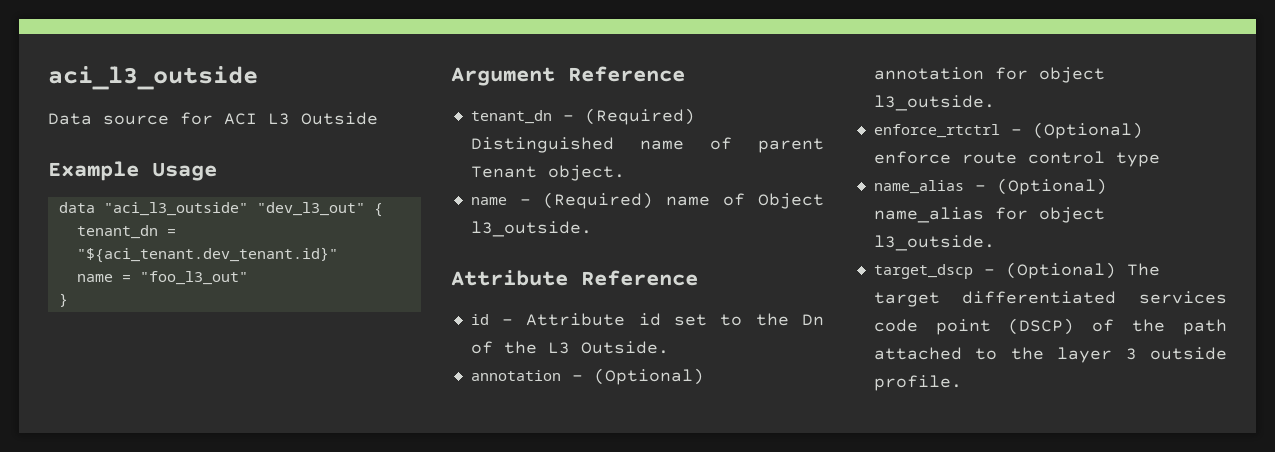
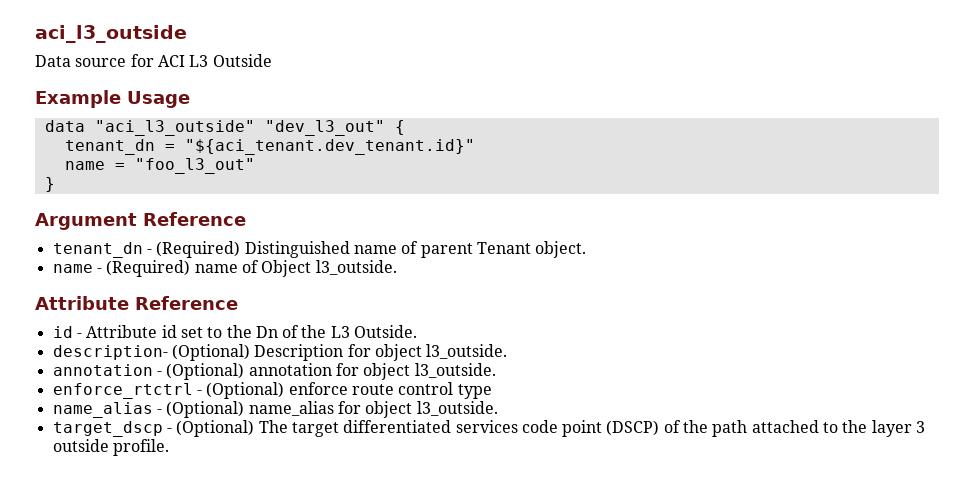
(669, 347) none -> [52,344,508,361] // description- (Optional) Description for object l3_outside.

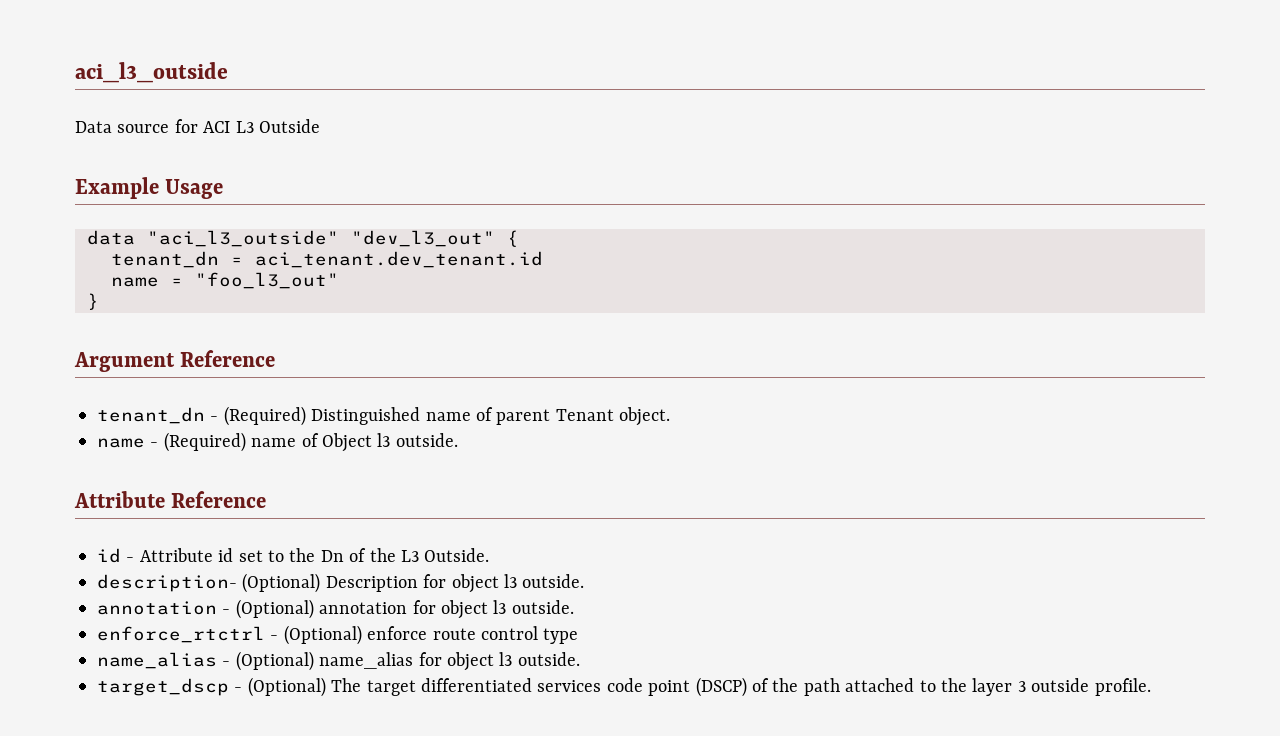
[184,139,475,155] "${aci_tenant.dev_tenant.id}" -> [255,251,543,268] aci_tenant.dev_tenant.id
[315,260,397,275] l3_outside. -> [377,433,458,447] l3 outside.
[426,344,508,359] l3_outside. -> [503,574,585,588] l3 outside.
[414,363,496,378] l3_outside. -> [493,600,574,614] l3 outside.
[416,401,498,416] l3_outside. -> [499,652,580,666] l3 outside.

